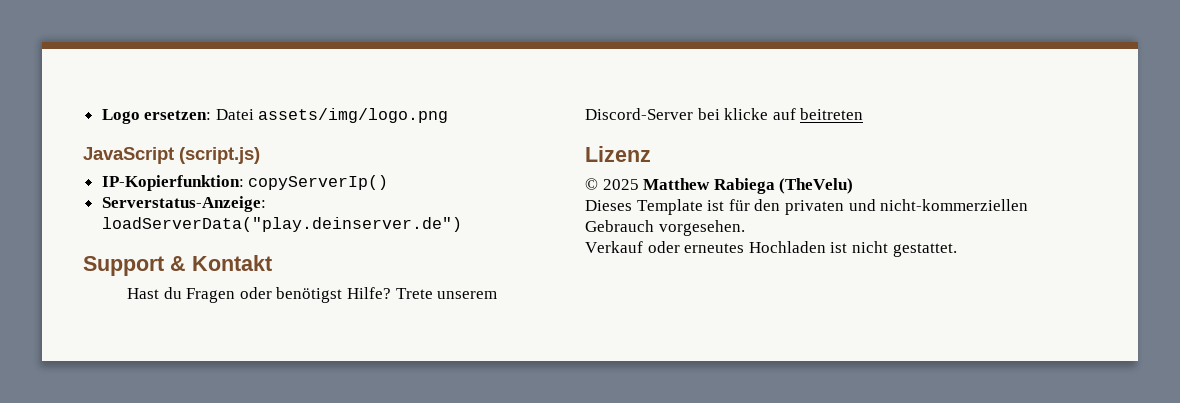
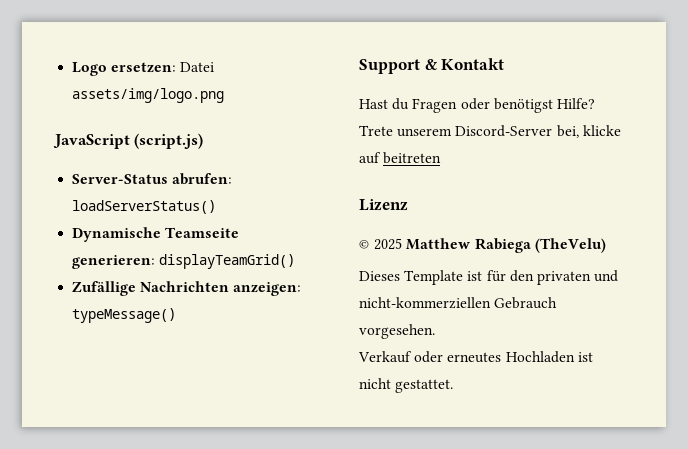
[101,175,389,191] [101,196,266,212] [101,217,462,232] IP-Kopierfunktion: copyServerIp() // Serverstatus-Anzeige: loadServerData("play.deinserver.de") -> [72,173,233,185] [72,200,217,214] [72,227,240,242] [72,254,296,269] [72,281,302,296] [72,308,177,323] Server-Status abrufen: loadServerStatus() // Dynamische Teamseite generieren: displayTeamGrid() // Zufällige Nachrichten anzeigen: typeMessage()
[697,108,720,120] bei -> [556,125,579,138] bei,

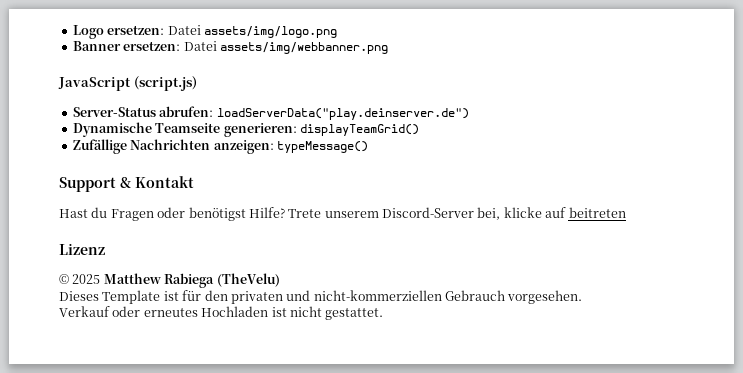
(225, 95) none -> [72,41,388,54] // Banner ersetzen: Datei assets/img/webbanner.png
[72,200,217,214] loadServerStatus() -> [216,108,469,120] loadServerData("play.deinserver.de")

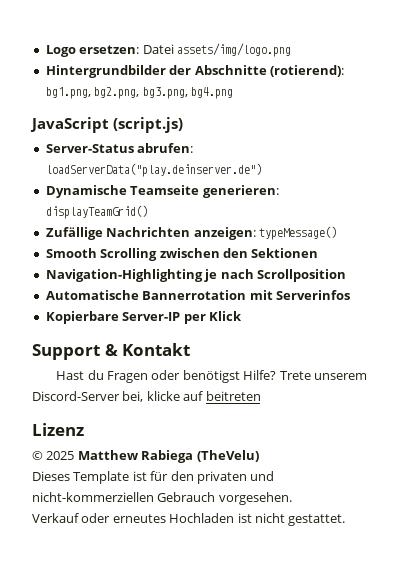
[72,41,388,54] Banner ersetzen: Datei assets/img/webbanner.png -> [45,65,344,78] [45,87,233,99] Hintergrundbilder der Abschnitte (rotierend): bg1.png, bg2.png, bg3.png, bg4.png
(368, 147) none -> [45,248,319,261] [45,269,346,282] [45,290,350,300] [45,311,242,324] // Smooth Scrolling zwischen den Sektionen // Navigation-Highlighting je nach Scrollposition // Automatische Bannerrotation mit Serverinfos // Kopierbare Server-IP per Klick

